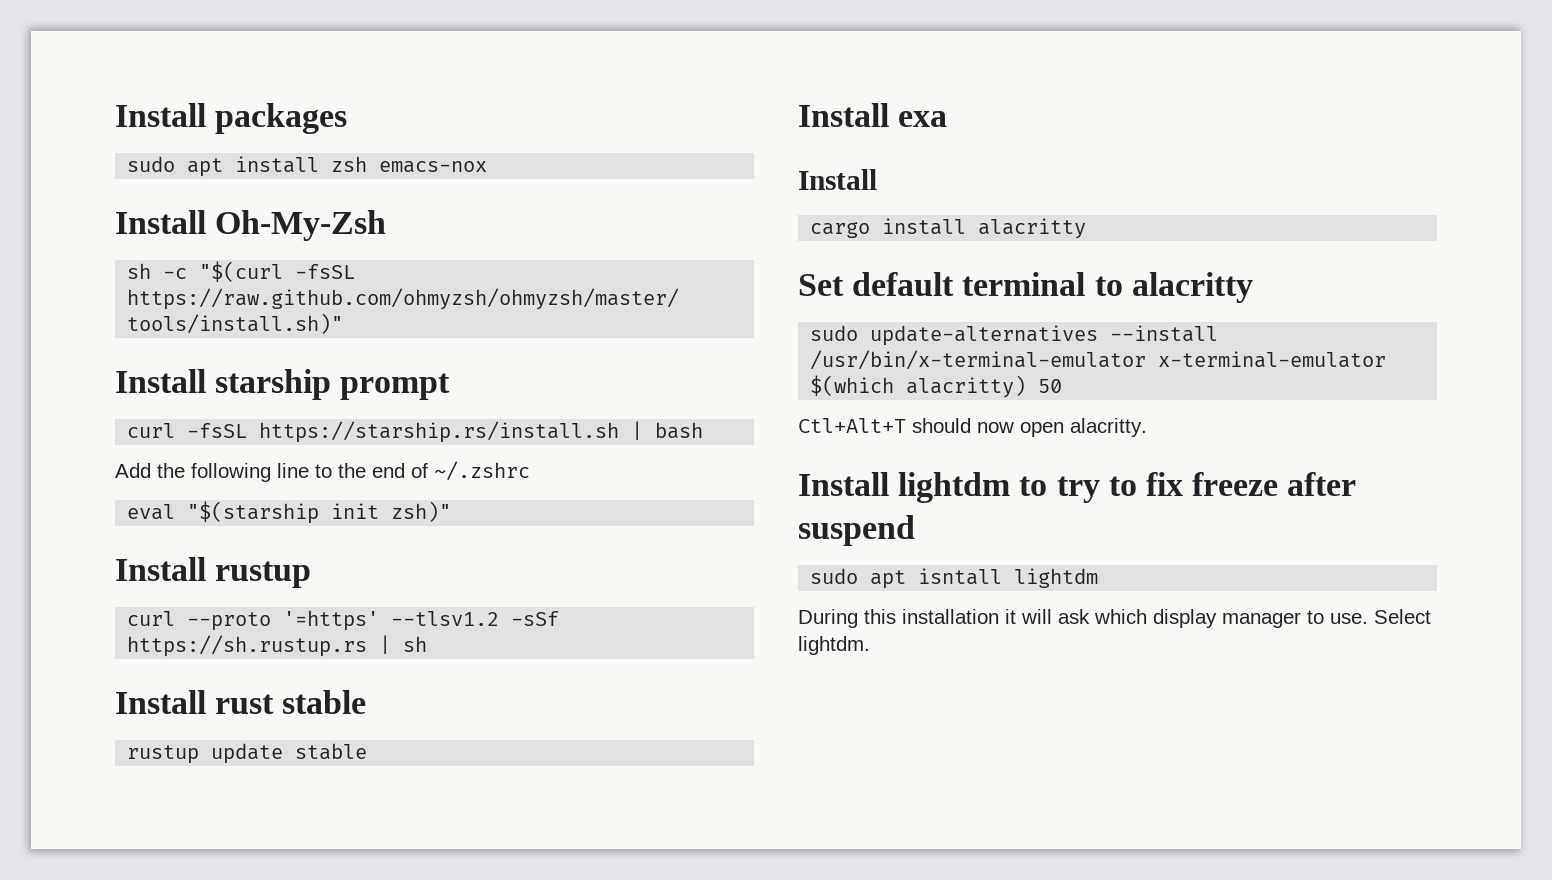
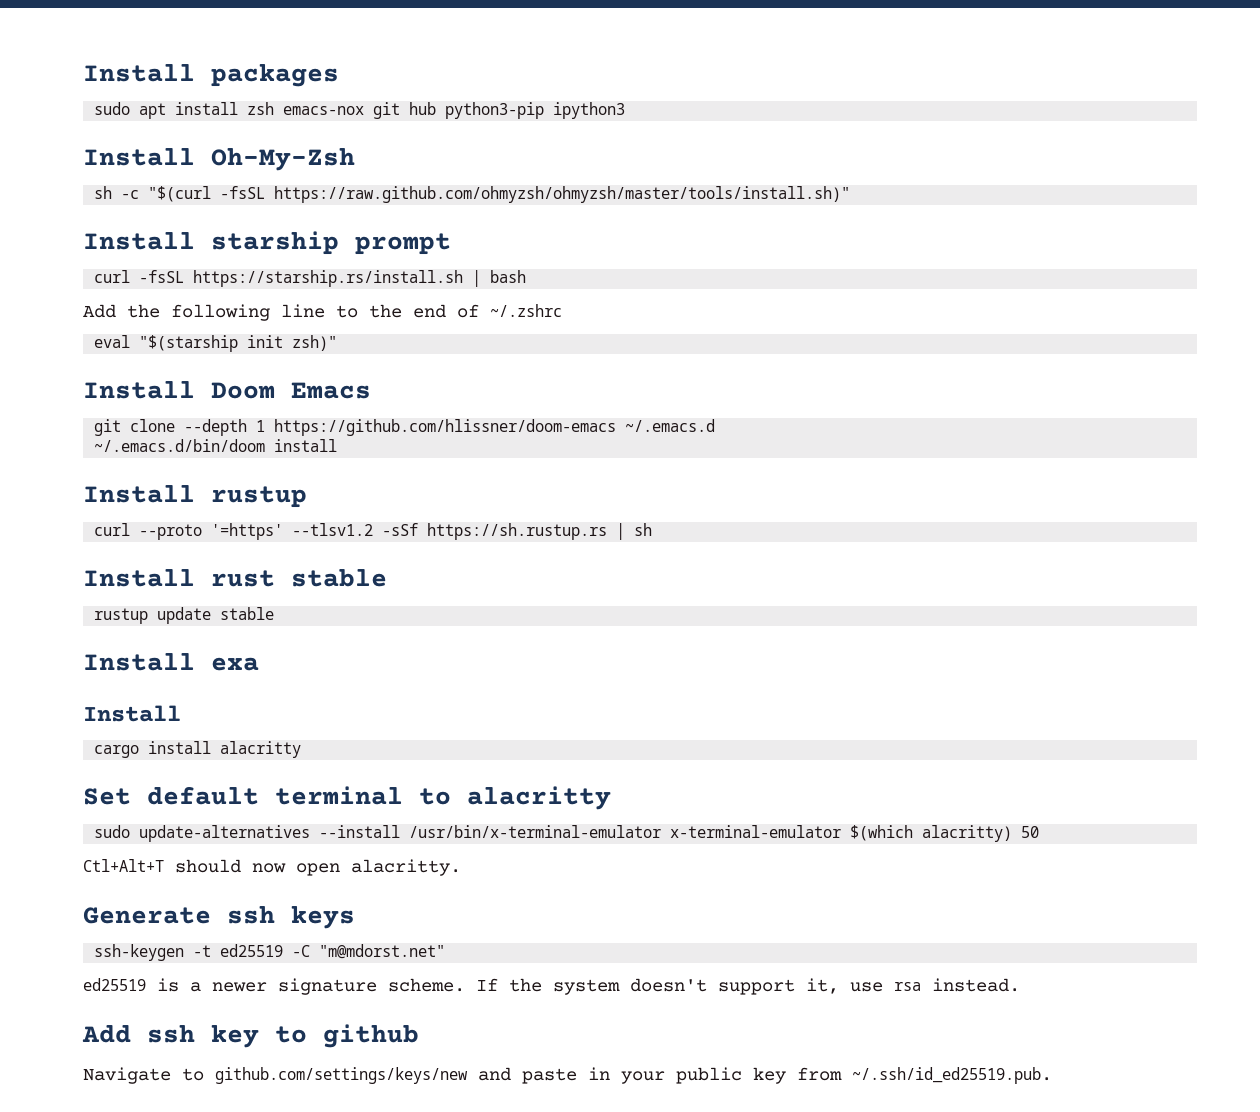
(488, 167) none -> [373,102,626,119] git hub python3-pip ipython3
(452, 511) none -> [83,381,371,399] [94,419,716,436] [94,439,338,452] // Install Doom Emacs // git clone --depth 1 https://github.com/hlissner/doom-emacs ~/.emacs.d // ~/.emacs.d/bin/doom install
[798,472,1357,503] [798,515,915,546] [810,568,1099,589] [798,609,1431,628] [798,636,870,655] Install lightdm to try to fix freeze after suspend // sudo apt isntall lightdm // During this installation it will ask which display manager to use. Select lightdm. -> [83,906,355,929] [94,944,446,961] [83,978,1020,995] [82,1024,419,1048] [83,1067,1052,1084] Generate ssh keys // ssh-keygen -t ed25519 -C "m@mdorst.net" // ed25519 is a newer signature scheme. If the system doesn't support it, use rsa instead. // Add ssh key to github // Navigate to github.com/settings/keys/new and paste in your public key from ~/.ssh/id_ed25519.pub.

